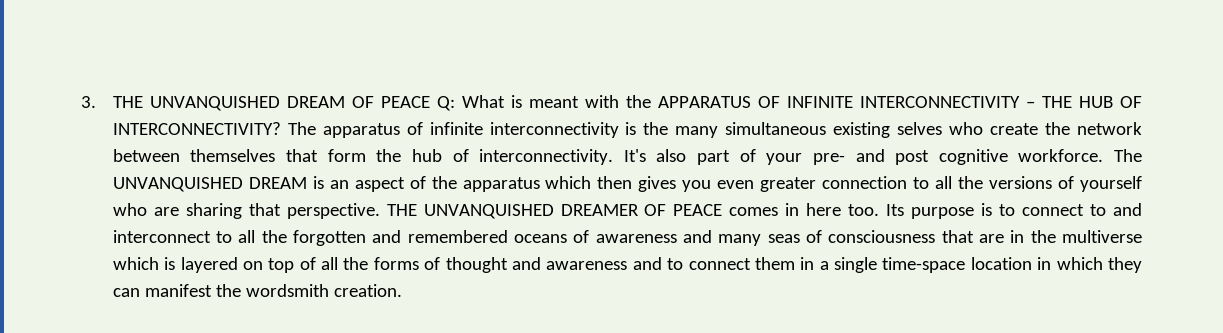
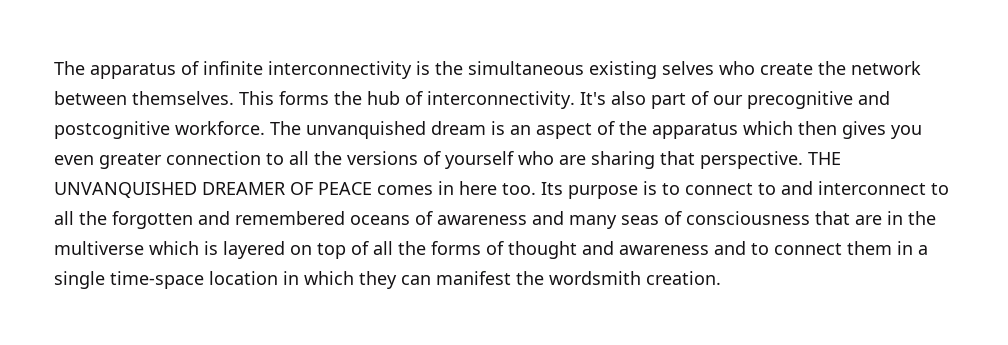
[81,95,1142,111] [112,122,281,135] 3. THE UNVANQUISHED DREAM OF PEACE Q: What is meant with the APPARATUS OF INFINITE INTERCONNECTIVITY – THE HUB OF INTERCONNECTIVITY? -> (54, 68) none
[675,126,719,138] many -> (463, 68) none
[190,149,366,162] themselves that form -> [132,91,329,105] themselves. This forms
[766,149,1143,165] [112,177,307,192] your pre- and post cognitive workforce. The UNVANQUISHED DREAM -> [713,91,890,109] [54,121,486,139] our precognitive and postcognitive workforce. The unvanquished dream

